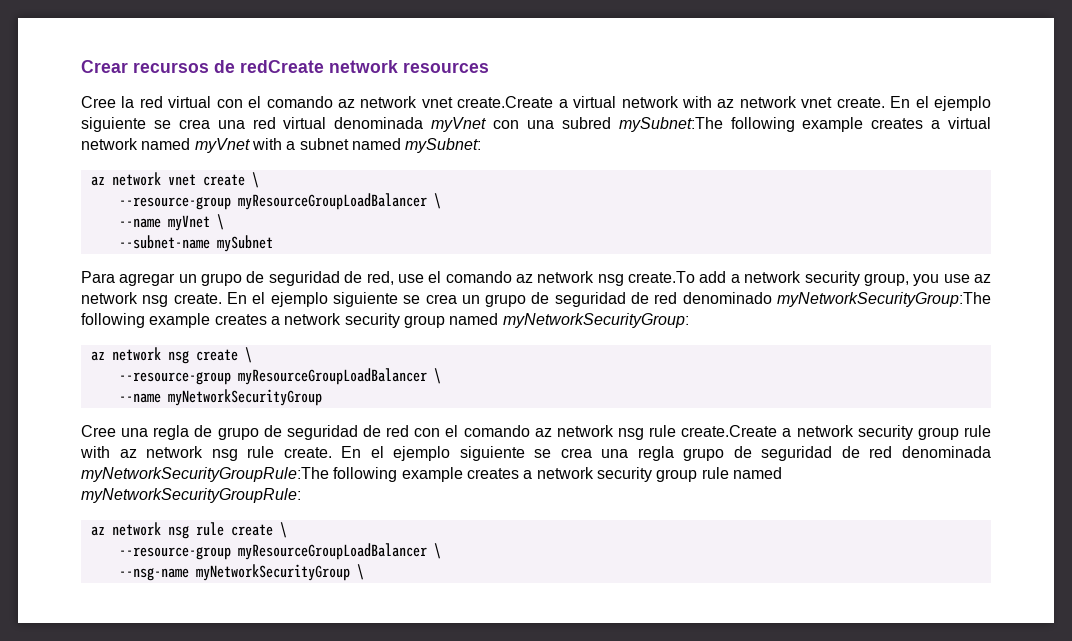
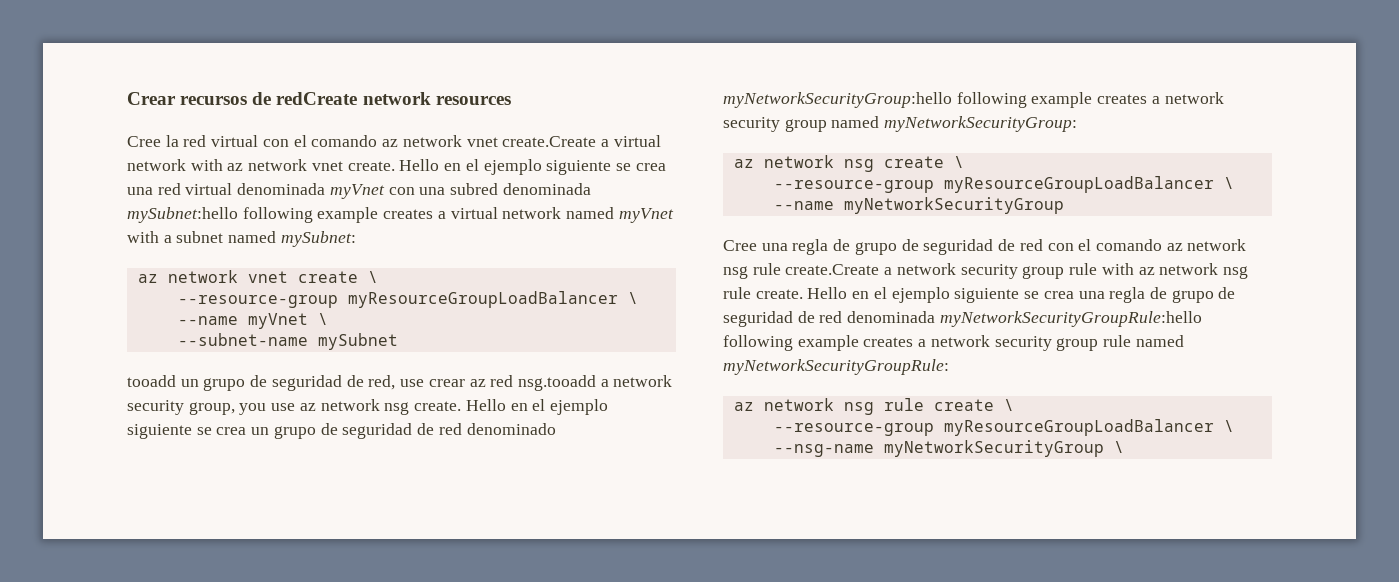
[890,96,911,108] En -> [399,159,462,171] Hello en
[618,117,723,132] mySubnet:The -> [502,183,591,195] [127,207,238,223] denominada mySubnet:hello
[81,271,176,286] Para agregar -> [127,375,176,387] tooadd
[428,271,727,286] el comando az network nsg create.To add -> [428,375,596,391] crear az red nsg.tooadd
[226,292,247,304] En -> [465,399,528,411] Hello en
[777,292,991,307] myNetworkSecurityGroup:The -> [723,92,952,108] myNetworkSecurityGroup:hello
[341,446,362,458] En -> [807,287,870,299] Hello en
(674, 453) none -> [1149,287,1167,299] de
[81,467,329,482] myNetworkSecurityGroupRule:The -> [939,311,1202,327] myNetworkSecurityGroupRule:hello

